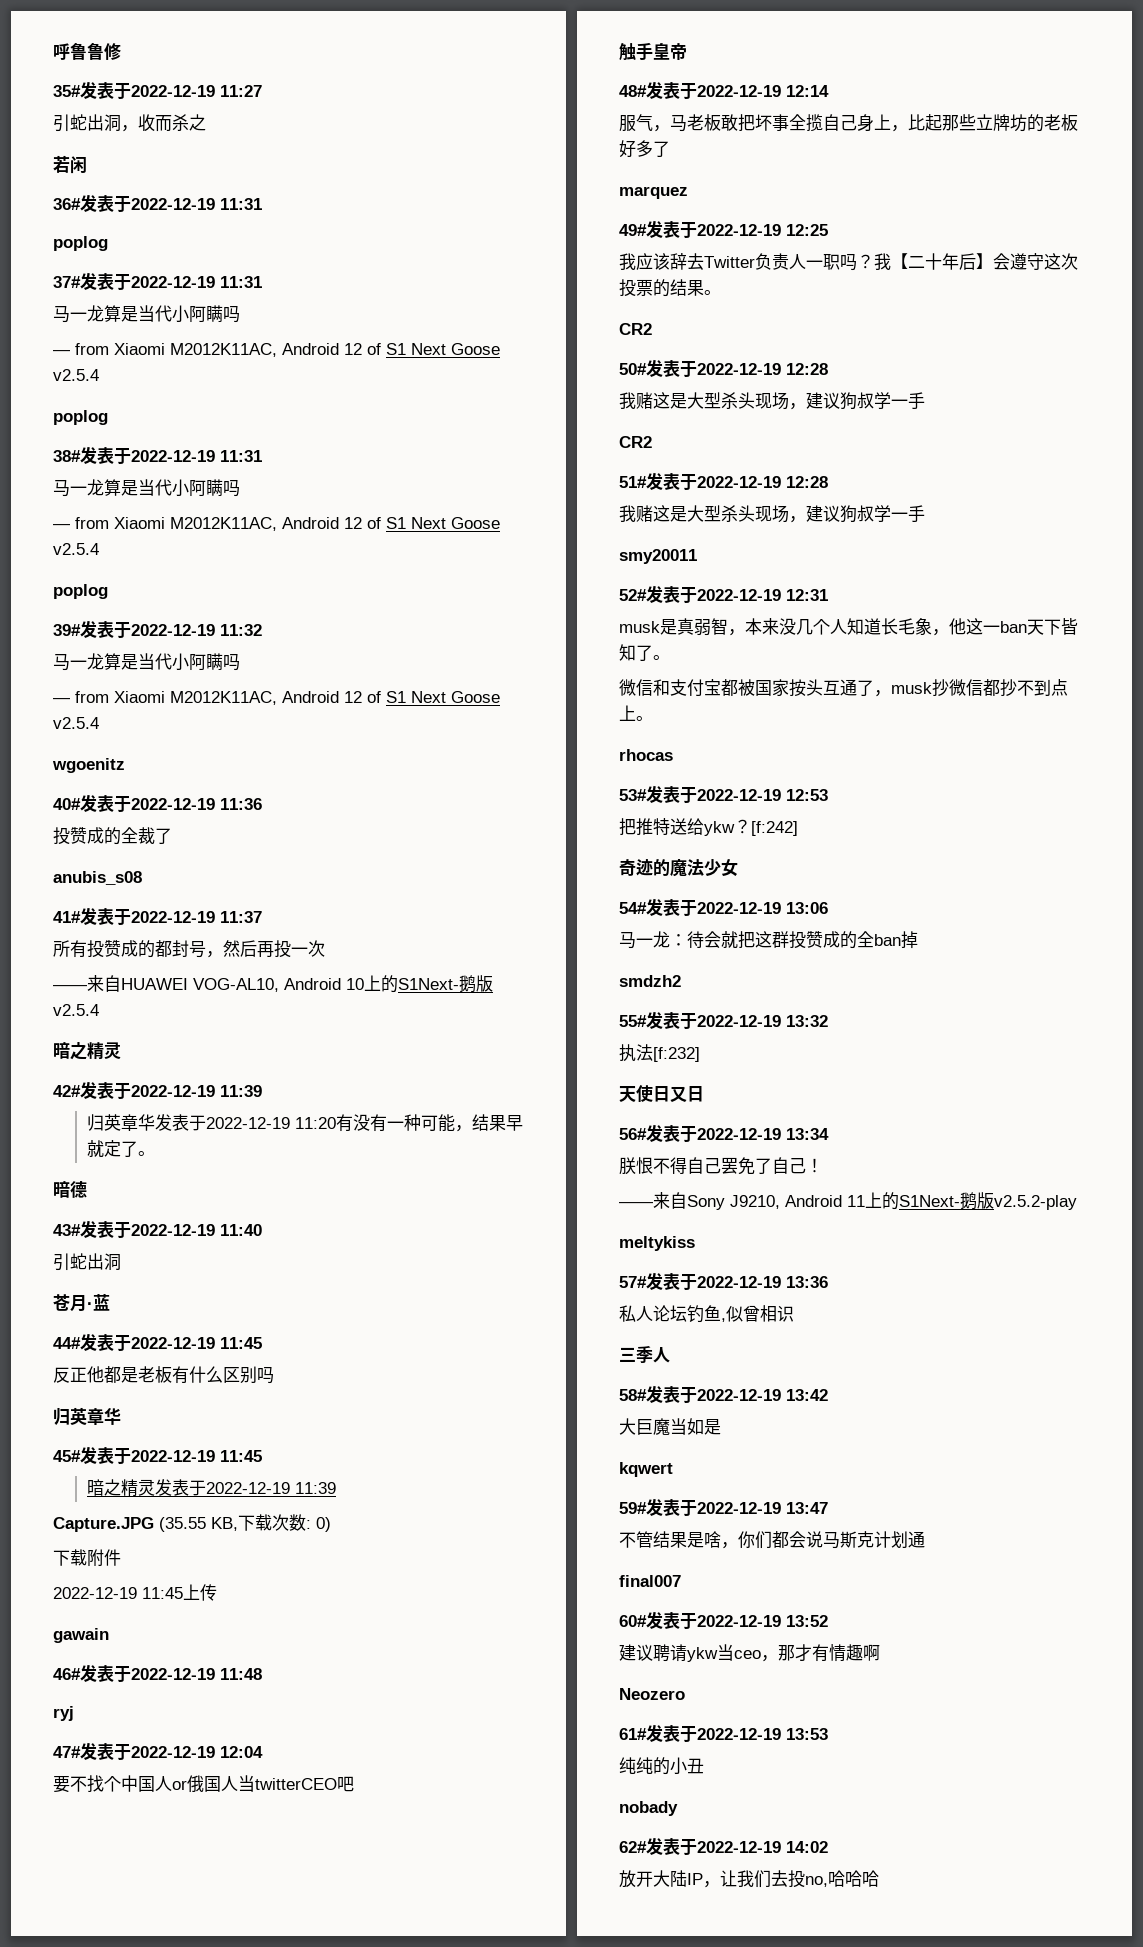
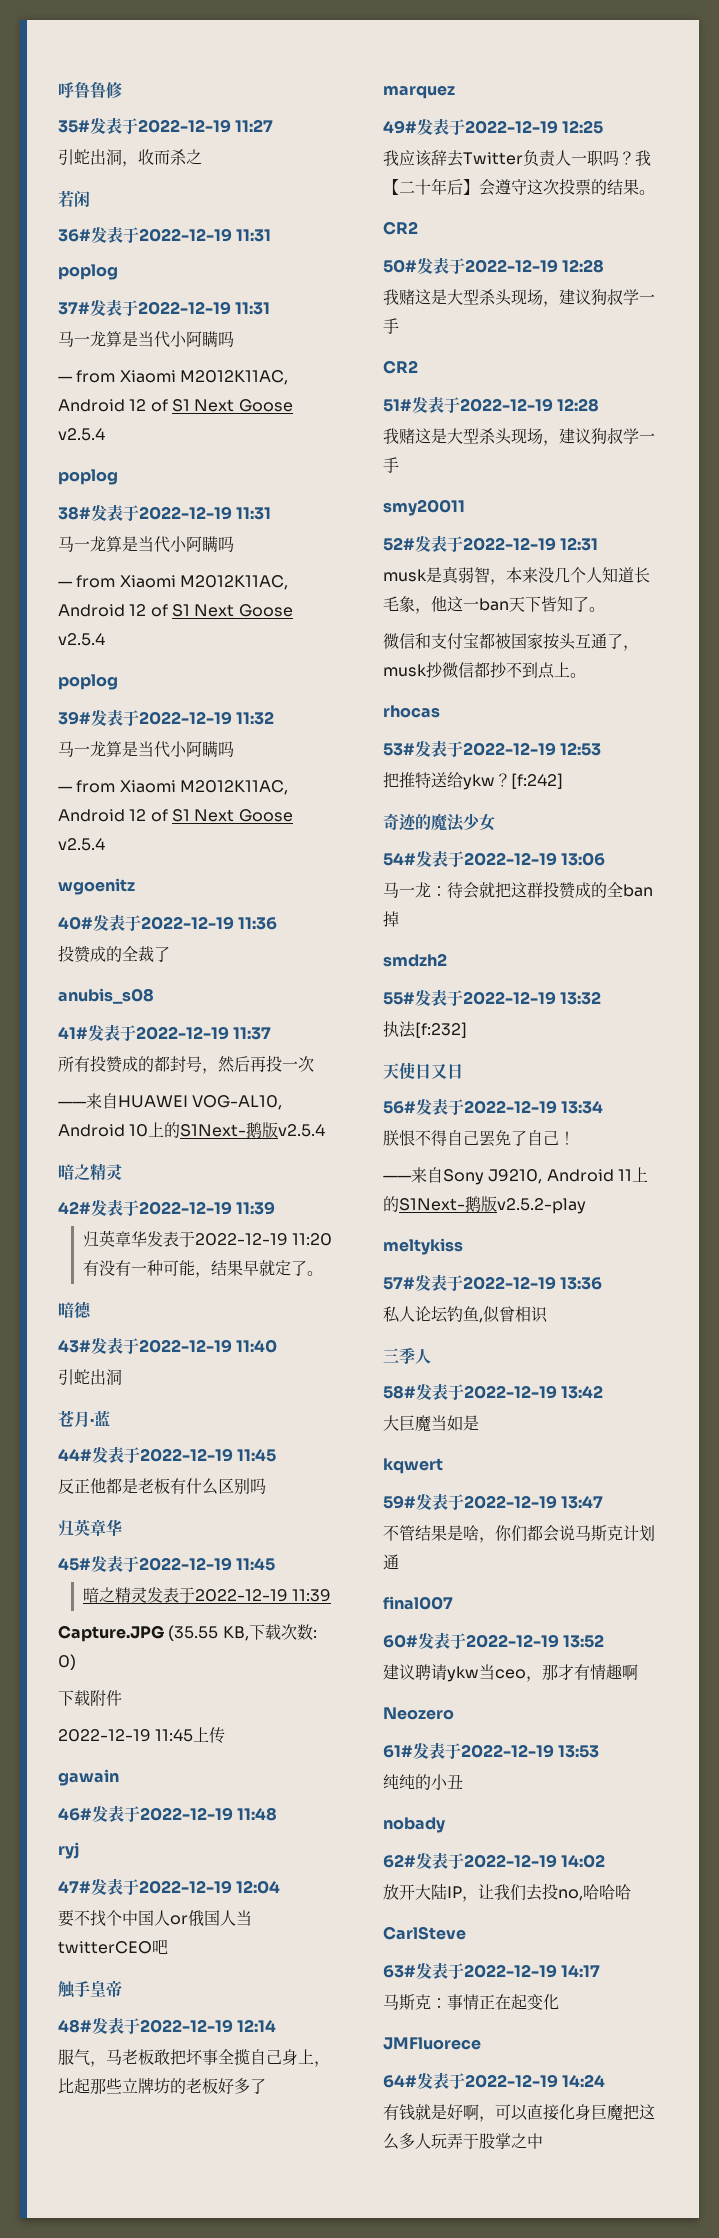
(879, 1878) none -> [383,1926,466,1940] [383,1962,601,1979] [383,1994,559,2010] [383,2037,481,2050] [383,2072,606,2089] [383,2104,655,2122] [383,2132,543,2150] // CarlSteve // 63#发表于2022-12-19 14:17 // 马斯克：事情正在起变化 // JMFluorece // 64#发表于2022-12-19 14:24 // 有钱就是好啊，可以直接化身巨魔把这么多人玩弄于股掌之中

